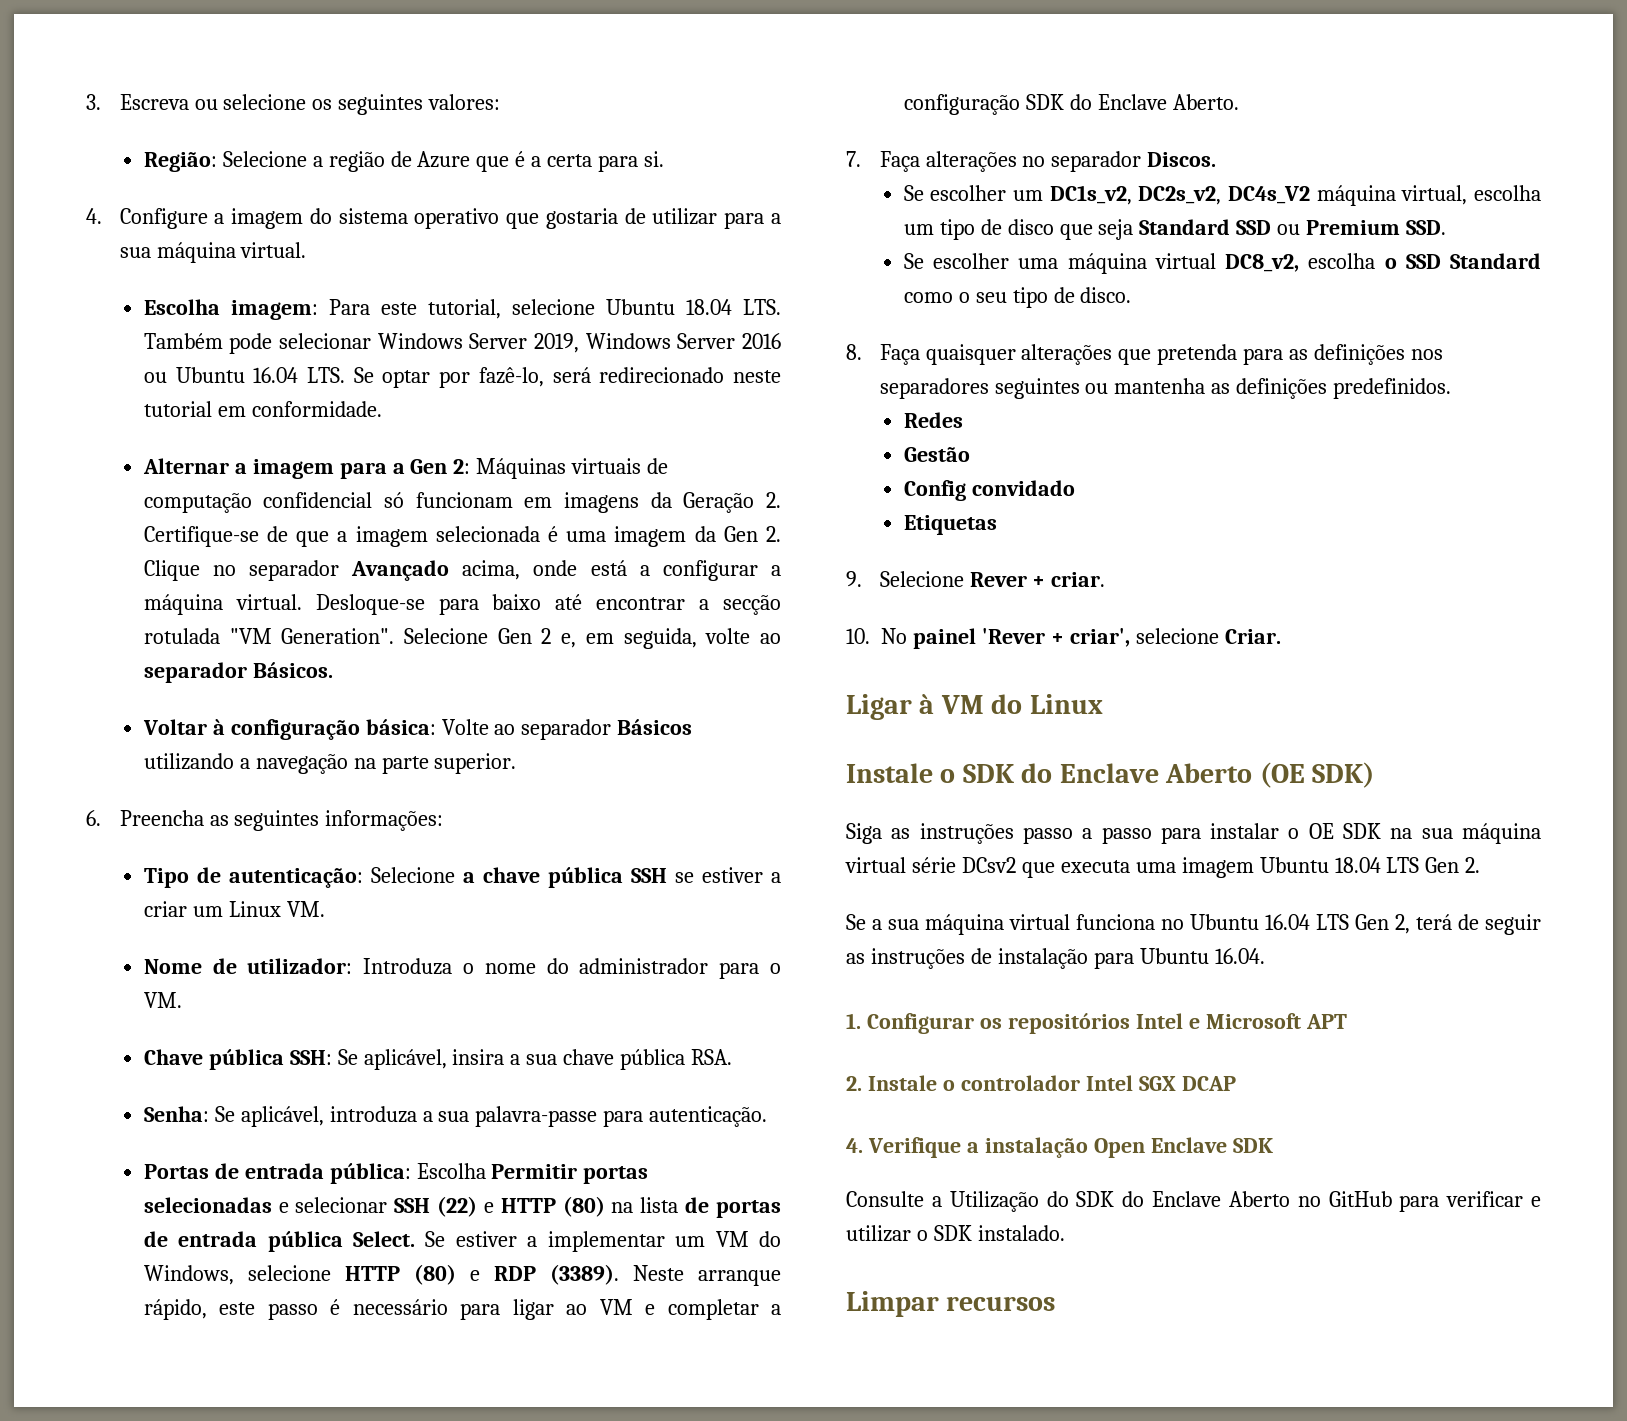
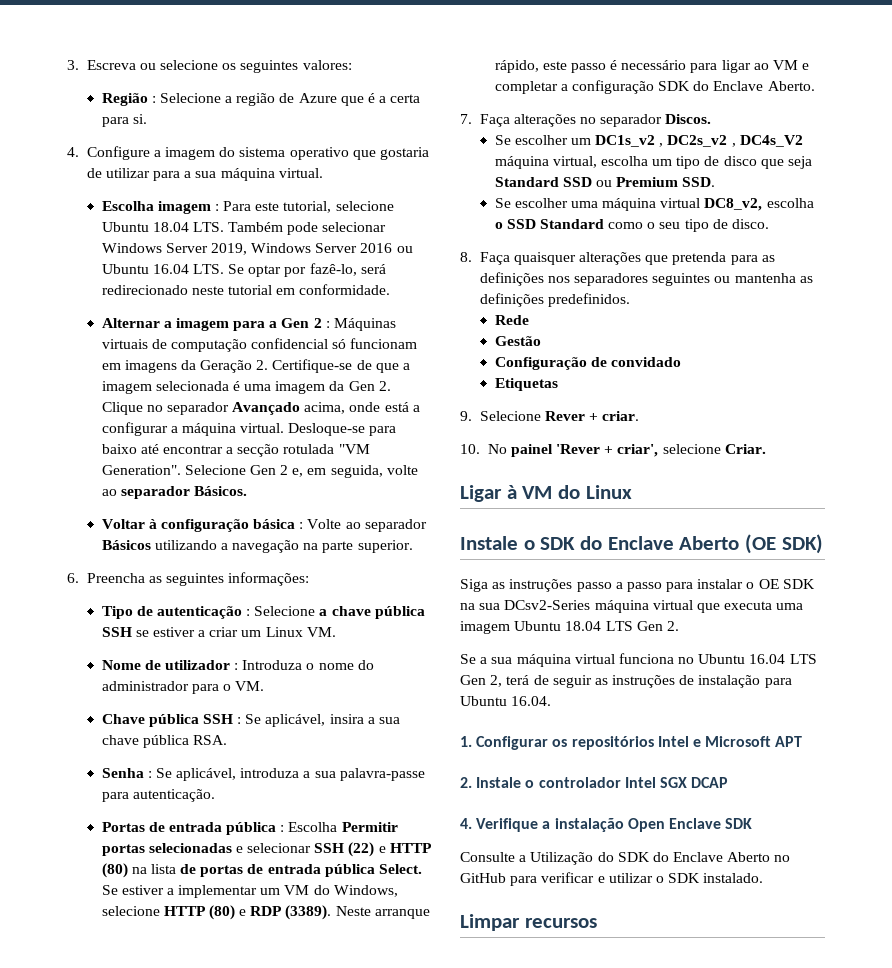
[143,152,217,172] Região: -> [101,93,156,106] Região :
[230,300,318,320] imagem: -> [157,201,219,214] imagem :
[453,459,471,474] 2: -> [313,318,330,328] 2 :
[365,719,436,735] básica: -> [253,519,304,529] básica :
[228,868,363,888] autenticação: -> [156,606,251,619] autenticação :
[247,958,353,974] utilizador: -> [164,660,239,670] utilizador :
[289,1050,332,1065] SSH: -> [202,714,242,724] SSH :
[143,1106,209,1122] Senha: -> [101,768,152,778] Senha :
[329,1163,411,1184] pública: -> [226,822,285,835] pública :
[1049,185,1222,205] DC1s_v2, DC2s_v2, -> [595,135,736,147] DC1s_v2 , DC2s_v2 ,
[903,412,963,428] Redes -> [494,315,529,325] Rede
[903,480,966,501] Config -> [494,357,607,370] Configuração de
[1462,823,1541,844] [845,857,1016,873] máquina virtual série DCsv2 -> [504,600,693,613] DCsv2-Series máquina virtual

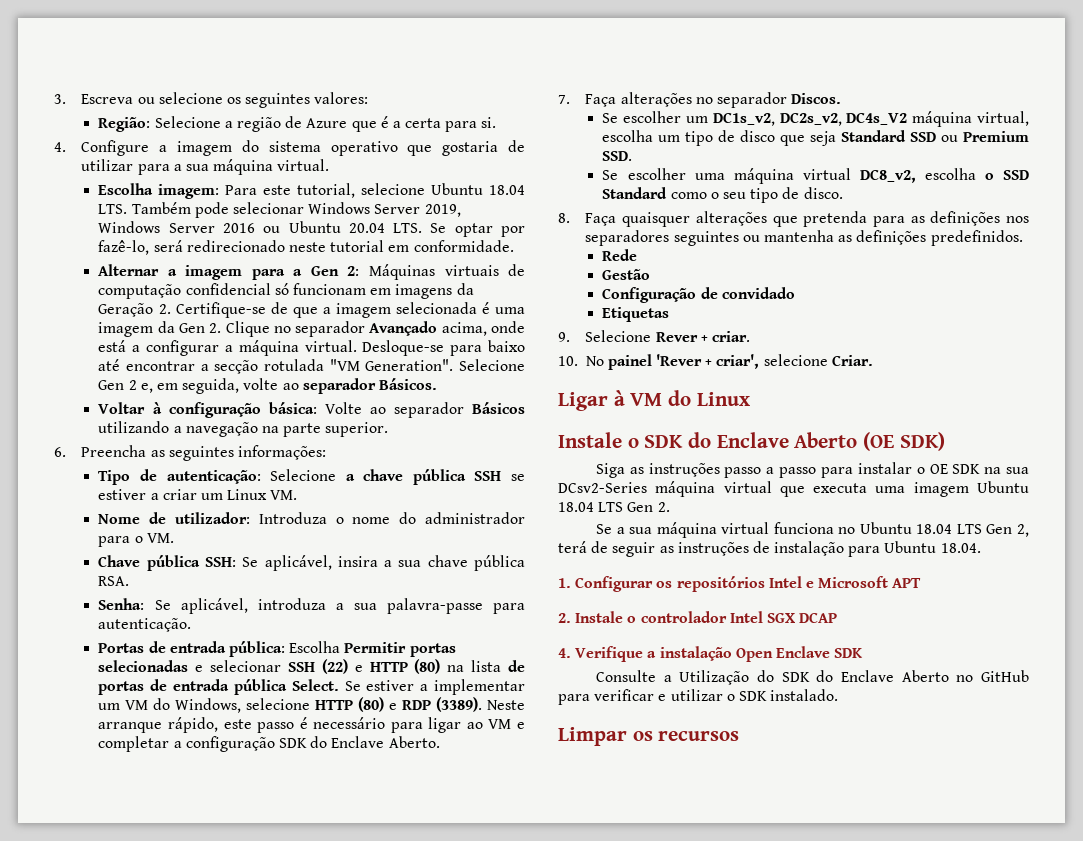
[101,93,156,106] Região : -> [98,117,151,132] Região:
[157,201,219,214] imagem : -> [158,184,220,199] imagem:
[152,264,189,274] 16.04 -> [348,223,385,233] 20.04
[313,318,330,328] 2 : -> [347,266,360,276] 2:
[253,519,304,529] básica : -> [268,402,317,414] básica:
[156,606,251,619] autenticação : -> [166,470,261,484] autenticação:
[164,660,239,670] utilizador : -> [175,512,251,524] utilizador:
[202,714,242,724] SSH : -> [205,557,237,567] SSH:
[101,768,152,778] Senha : -> [98,598,145,610] Senha:
[226,822,285,835] pública : -> [229,641,286,657] pública:
[595,135,736,147] DC1s_v2 , DC2s_v2 , -> [712,112,842,126] DC1s_v2, DC2s_v2,
[749,654,786,664] 16.04 -> [916,524,953,534] 18.04
[511,696,552,706] 16.04. -> [940,543,981,553] 18.04.
(520, 922) none -> [632,731,653,741] os

